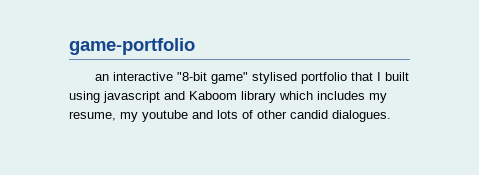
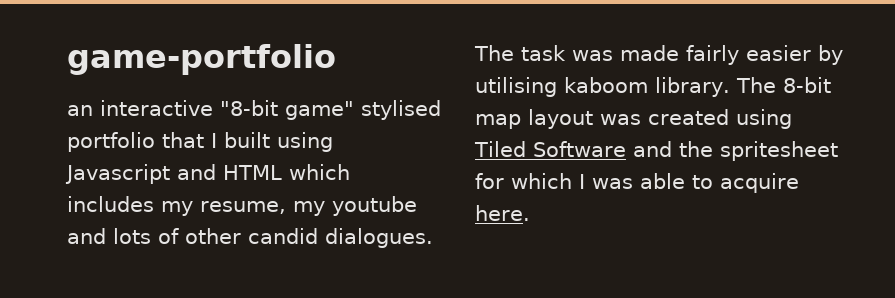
[103,91,276,103] javascript and Kaboom library -> [65,164,282,184] Javascript and HTML
(391, 116) none -> [474,45,843,65] [475,77,831,97] [475,109,792,129] [474,141,838,161] [475,173,799,193] [475,205,530,221] The task was made fairly easier by utilising kaboom library. The 8-bit map layout was created using Tiled Software and the spritesheet for which I was able to acquire here.

